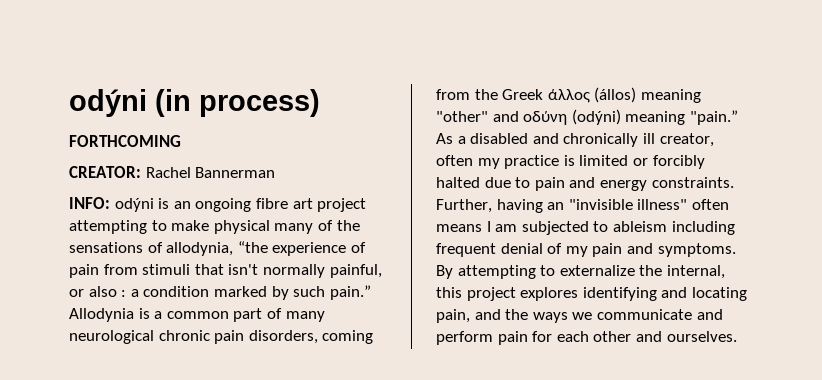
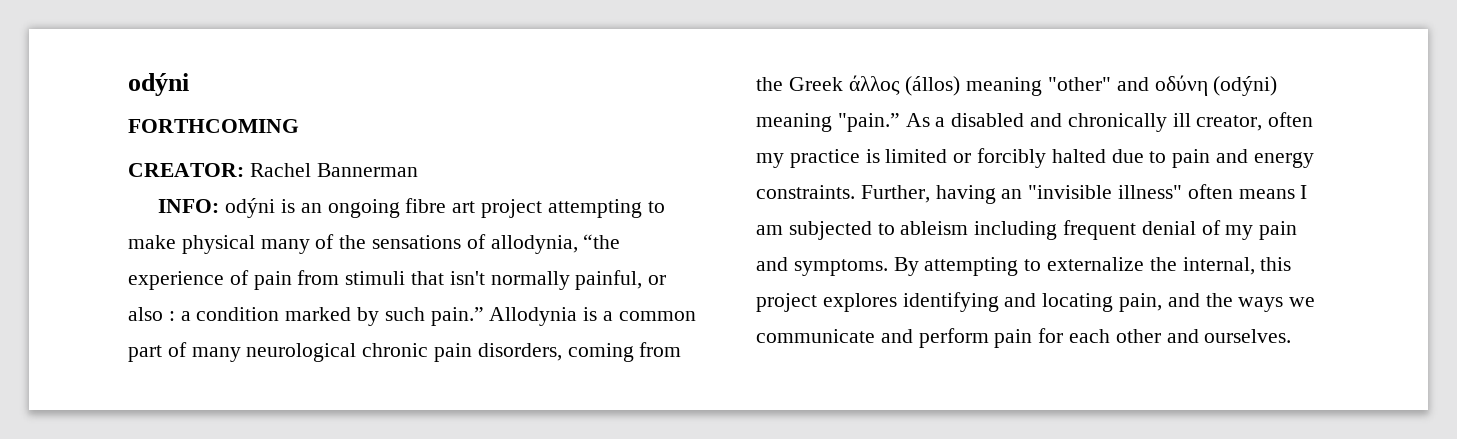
[69,89,320,117] odýni (in process) -> [128,73,189,96] odýni

